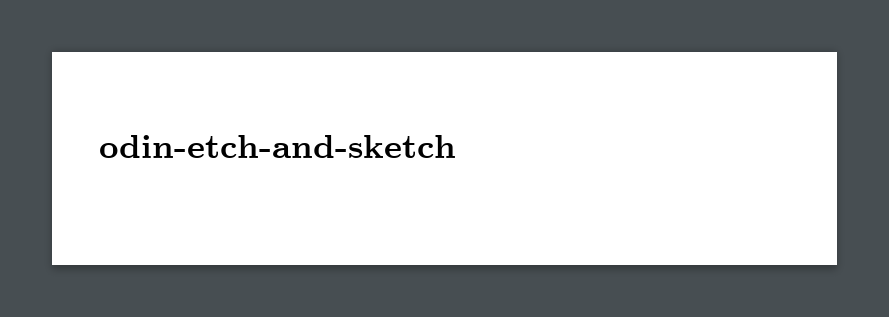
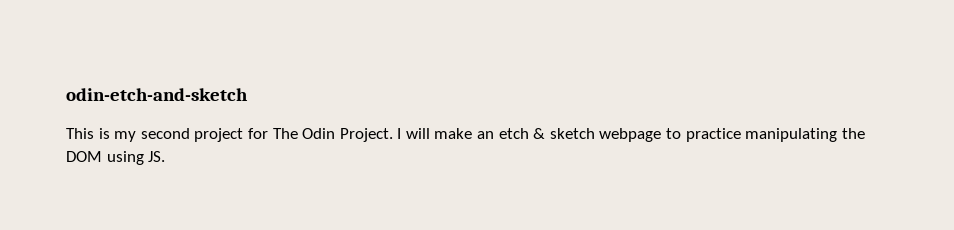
(456, 146) none -> [66,128,865,142] [66,151,166,165] // This is my second project for The Odin Project. I will make an etch & sketch webpage to practice manipulating the DOM using JS.

